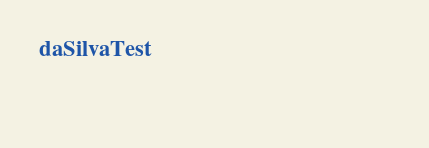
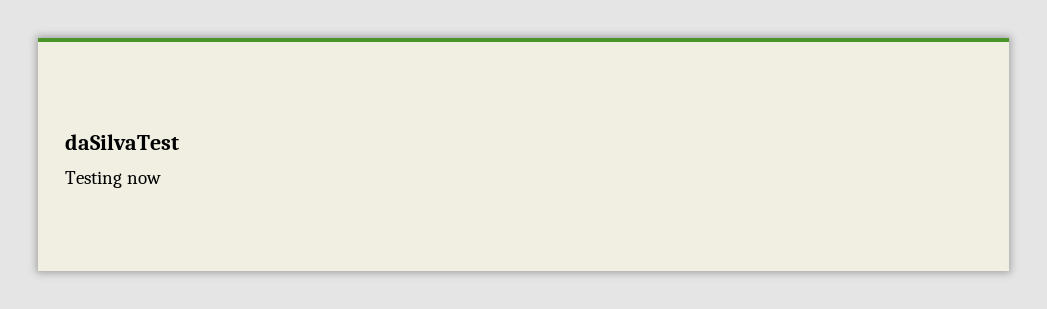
(152, 48) none -> [65,171,162,188] // Testing now

